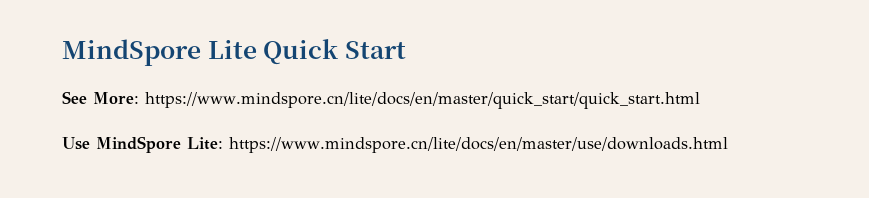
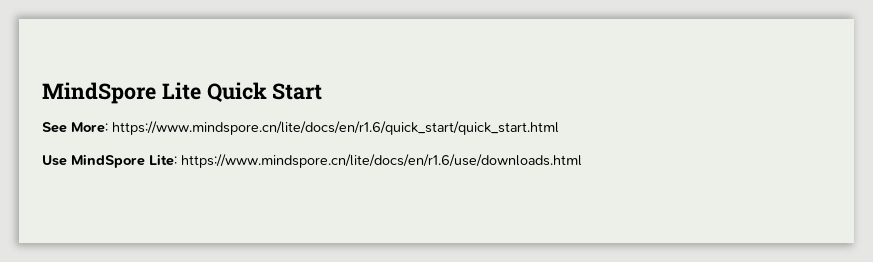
[145,92,700,109] https://www.mindspore.cn/lite/docs/en/master/quick_start/quick_start.html -> [112,121,559,135] https://www.mindspore.cn/lite/docs/en/r1.6/quick_start/quick_start.html
[229,137,728,153] https://www.mindspore.cn/lite/docs/en/master/use/downloads.html -> [181,154,582,168] https://www.mindspore.cn/lite/docs/en/r1.6/use/downloads.html

